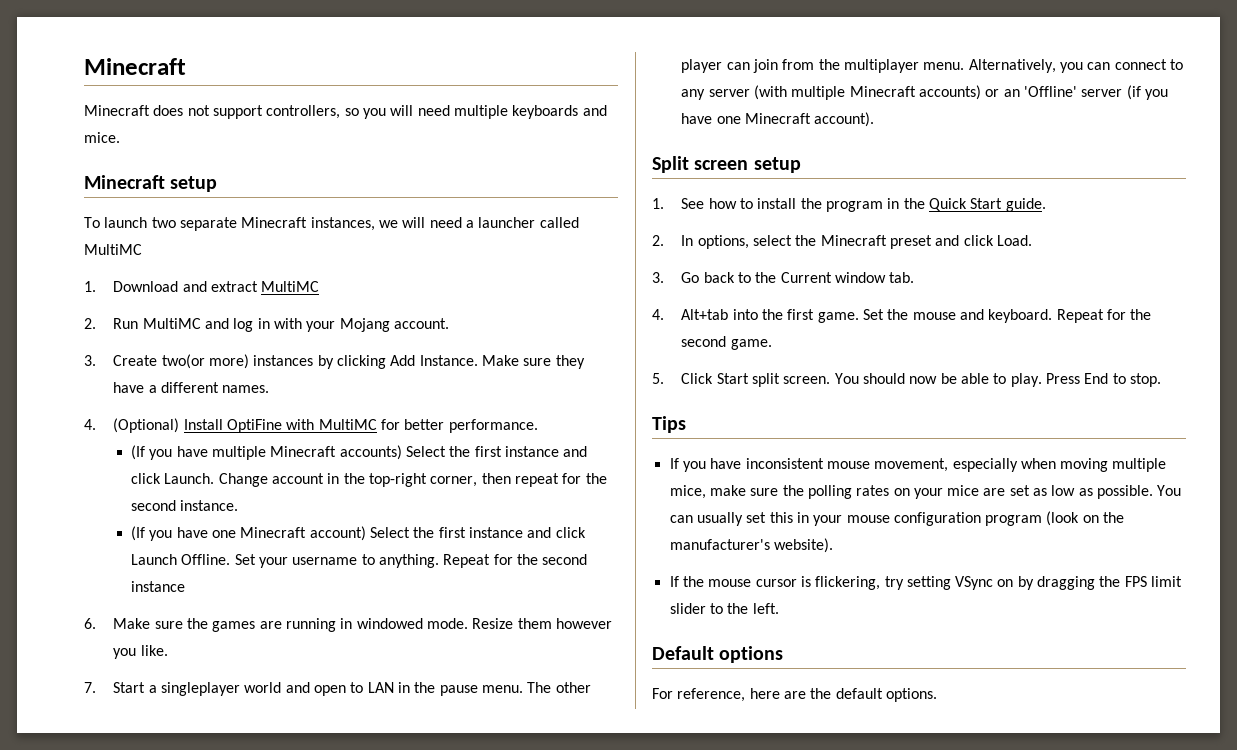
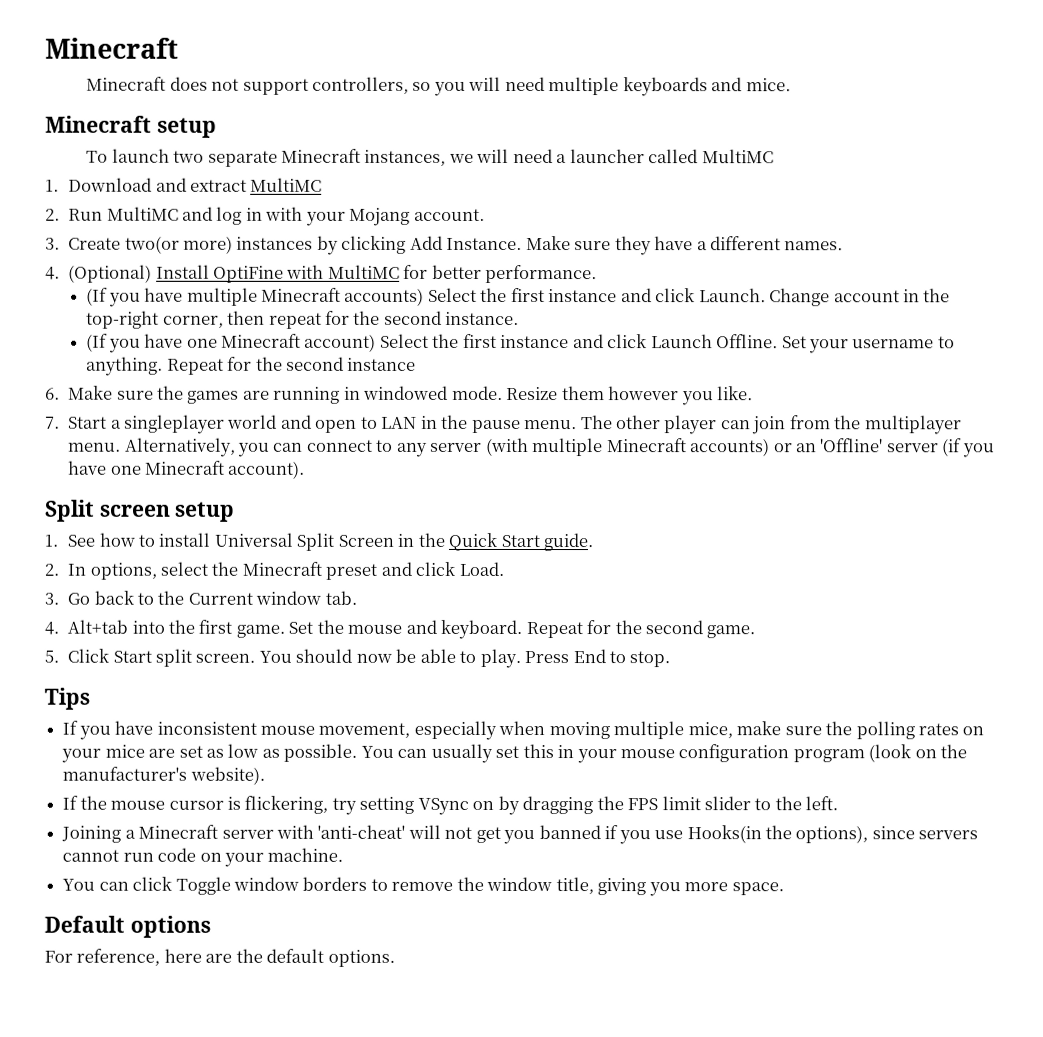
[800,198,884,212] the program -> [213,532,394,551] Universal Split Screen
(779, 608) none -> [61,824,979,845] [62,847,344,867] [62,876,784,897] // Joining a Minecraft server with 'anti-cheat' will not get you banned if you use Hooks(in the options), since servers cannot run code on your machine. // You can click Toggle window borders to remove the window title, giving you more space.

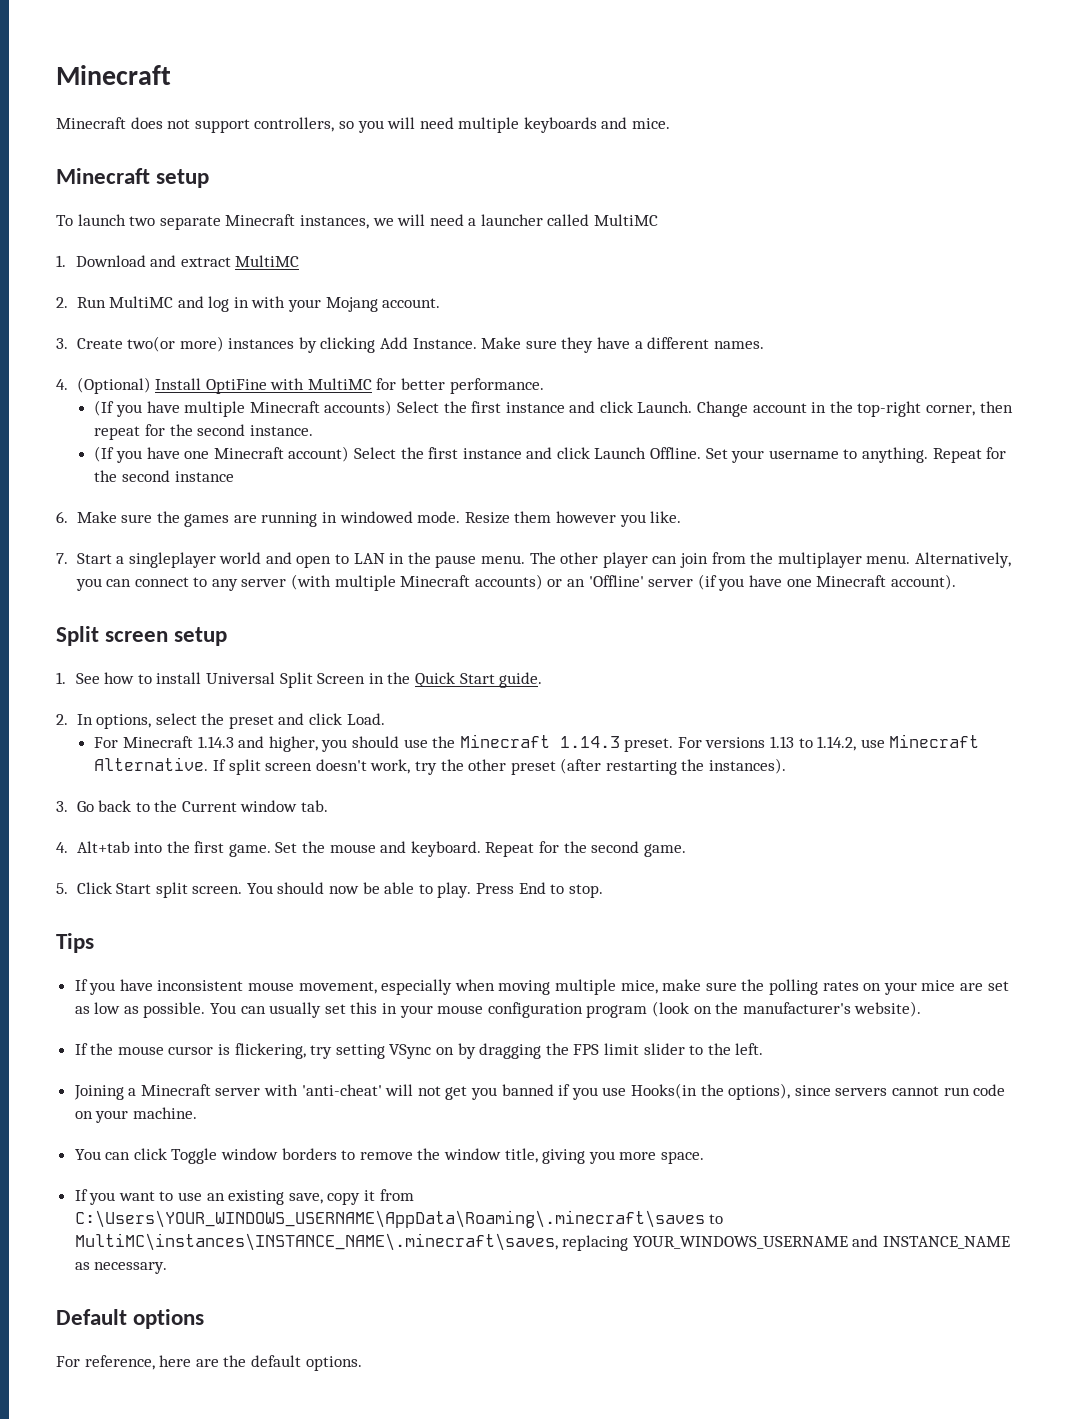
[241,561,322,576] Minecraft -> (225, 719) none
(504, 568) none -> [94,734,980,752] [94,757,787,775] // For Minecraft 1.14.3 and higher, you should use the Minecraft 1.14.3 preset. For versions 1.13 to 1.14.2, use Minecraft Alternative. If split screen doesn't work, try the other preset (after restarting the instances).
(784, 889) none -> [74,1189,414,1205] [74,1210,724,1228] [74,1233,1011,1251] [74,1262,168,1274] // If you want to use an existing save, copy it from C:\Users\YOUR_WINDOWS_USERNAME\AppData\Roaming\.minecraft\saves to MultiMC\instances\INSTANCE_NAME\.minecraft\saves, replacing YOUR_WINDOWS_USERNAME and INSTANCE_NAME as necessary.

